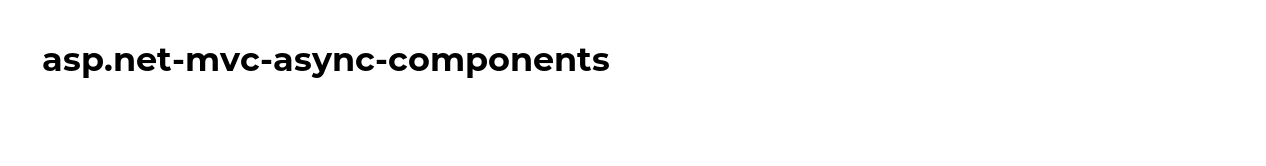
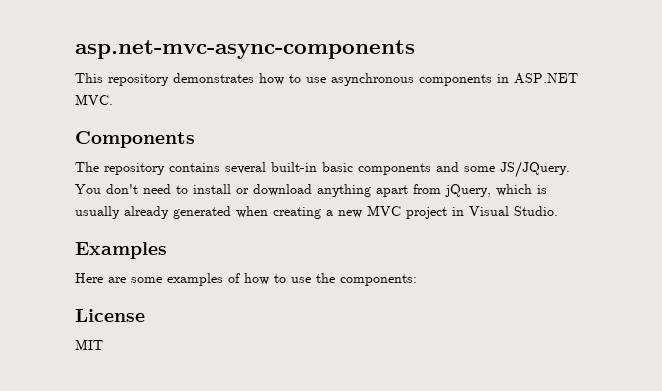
(610, 63) none -> [75,73,578,86] [75,94,113,105] [75,131,195,148] [75,161,570,178] [75,184,547,197] [75,205,558,219] [75,242,167,259] [75,273,417,286] [75,309,145,322] [75,339,103,350] // This repository demonstrates how to use asynchronous components in ASP.NET MVC. // Components // The repository contains several built-in basic components and some JS/JQuery. You don't need to install or download anything apart from jQuery, which is usually already generated when creating a new MVC project in Visual Studio. // Examples // Here are some examples of how to use the components: // License // MIT

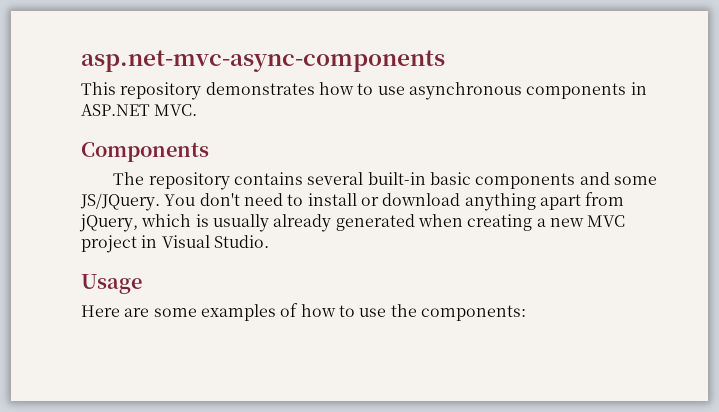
[75,242,167,259] Examples -> [81,274,142,294] Usage
[75,309,145,322] [75,339,103,350] // License // MIT -> (526, 313) none

